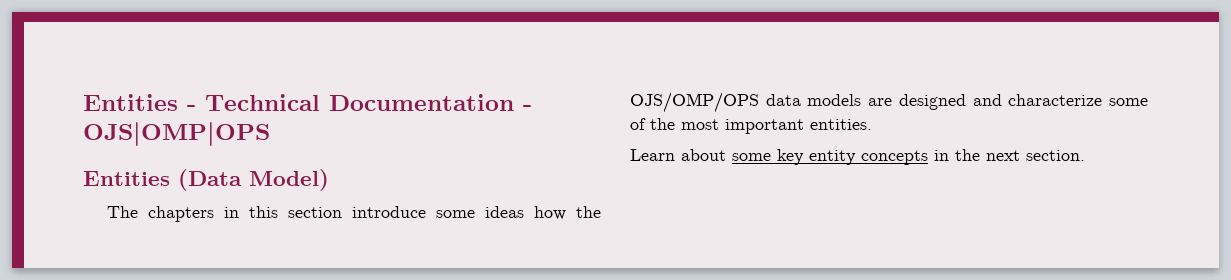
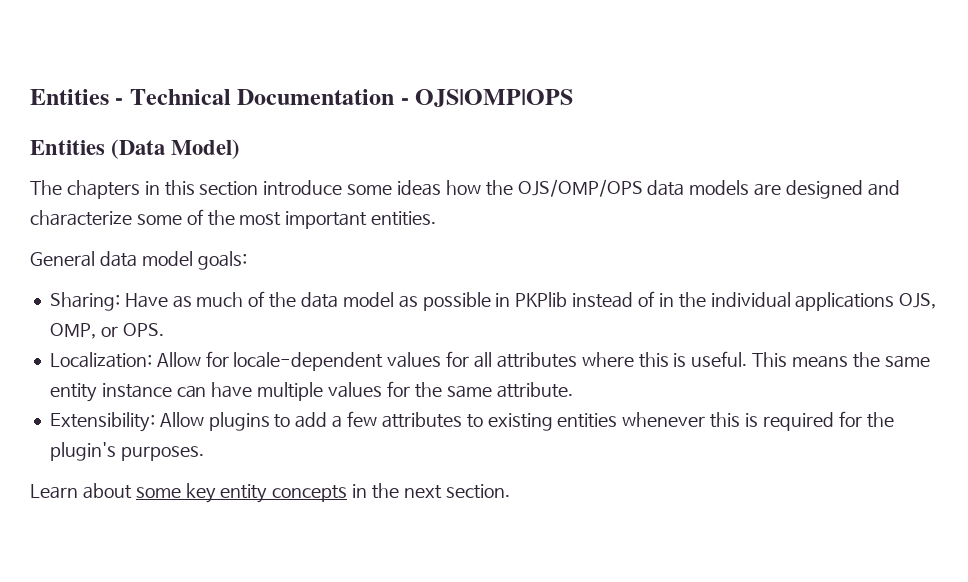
(872, 124) none -> [30,251,247,270] [49,291,937,311] [49,323,164,339] [49,351,930,371] [49,381,573,402] [49,411,894,432] [49,442,204,461] // General data model goals: // Sharing: Have as much of the data model as possible in PKPlib instead of in the individual applications OJS, OMP, or OPS. // Localization: Allow for locale-dependent values for all attributes where this is useful. This means the same entity instance can have multiple values for the same attribute. // Extensibility: Allow plugins to add a few attributes to existing entities whenever this is required for the plugin's purposes.

